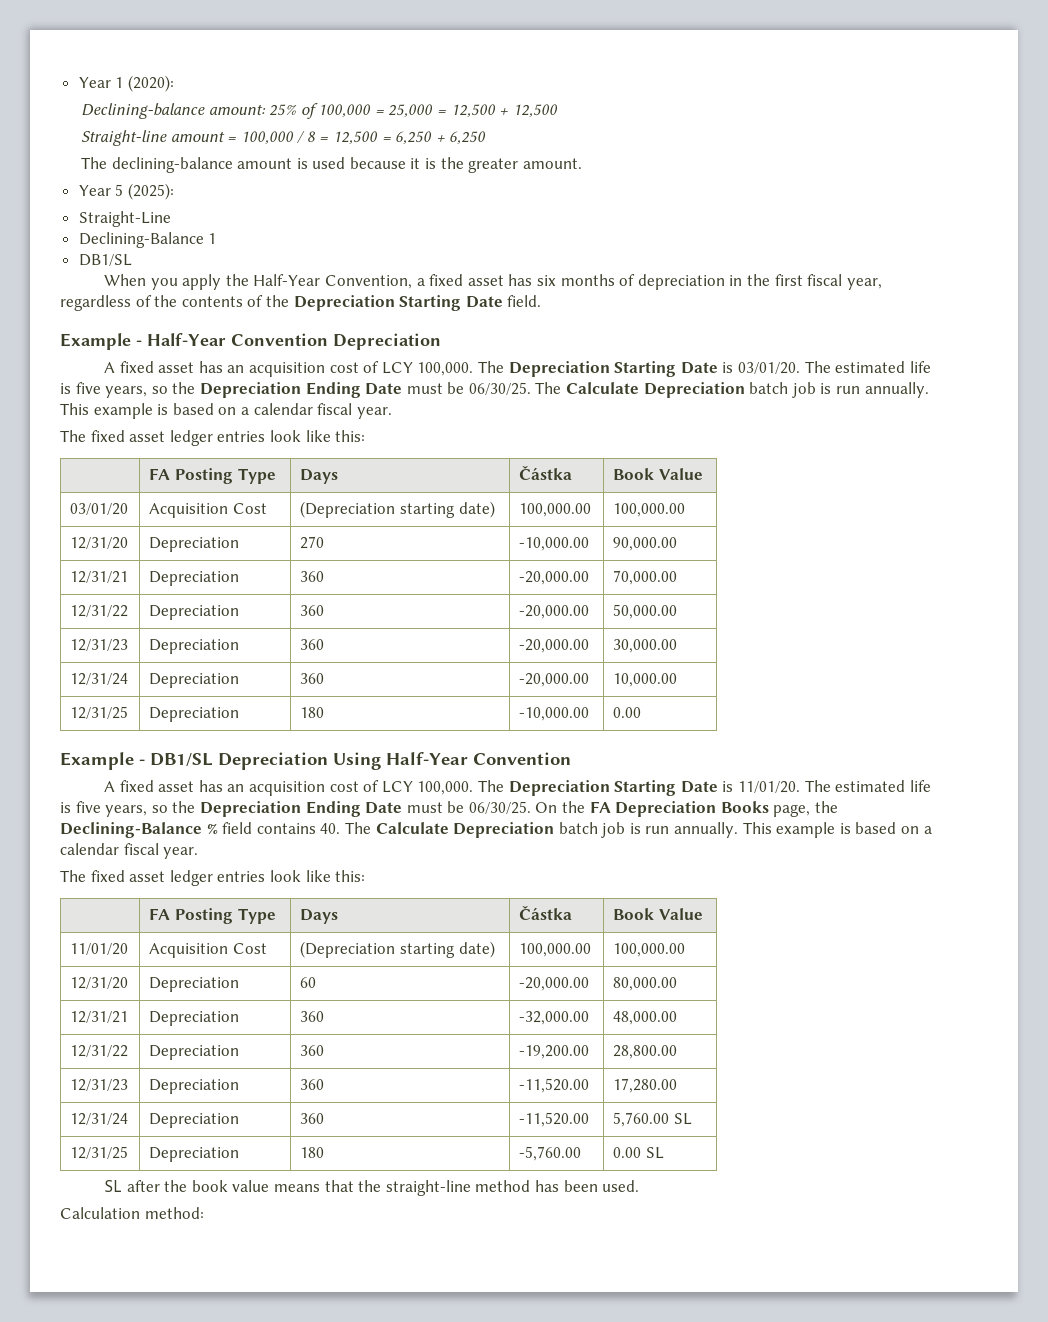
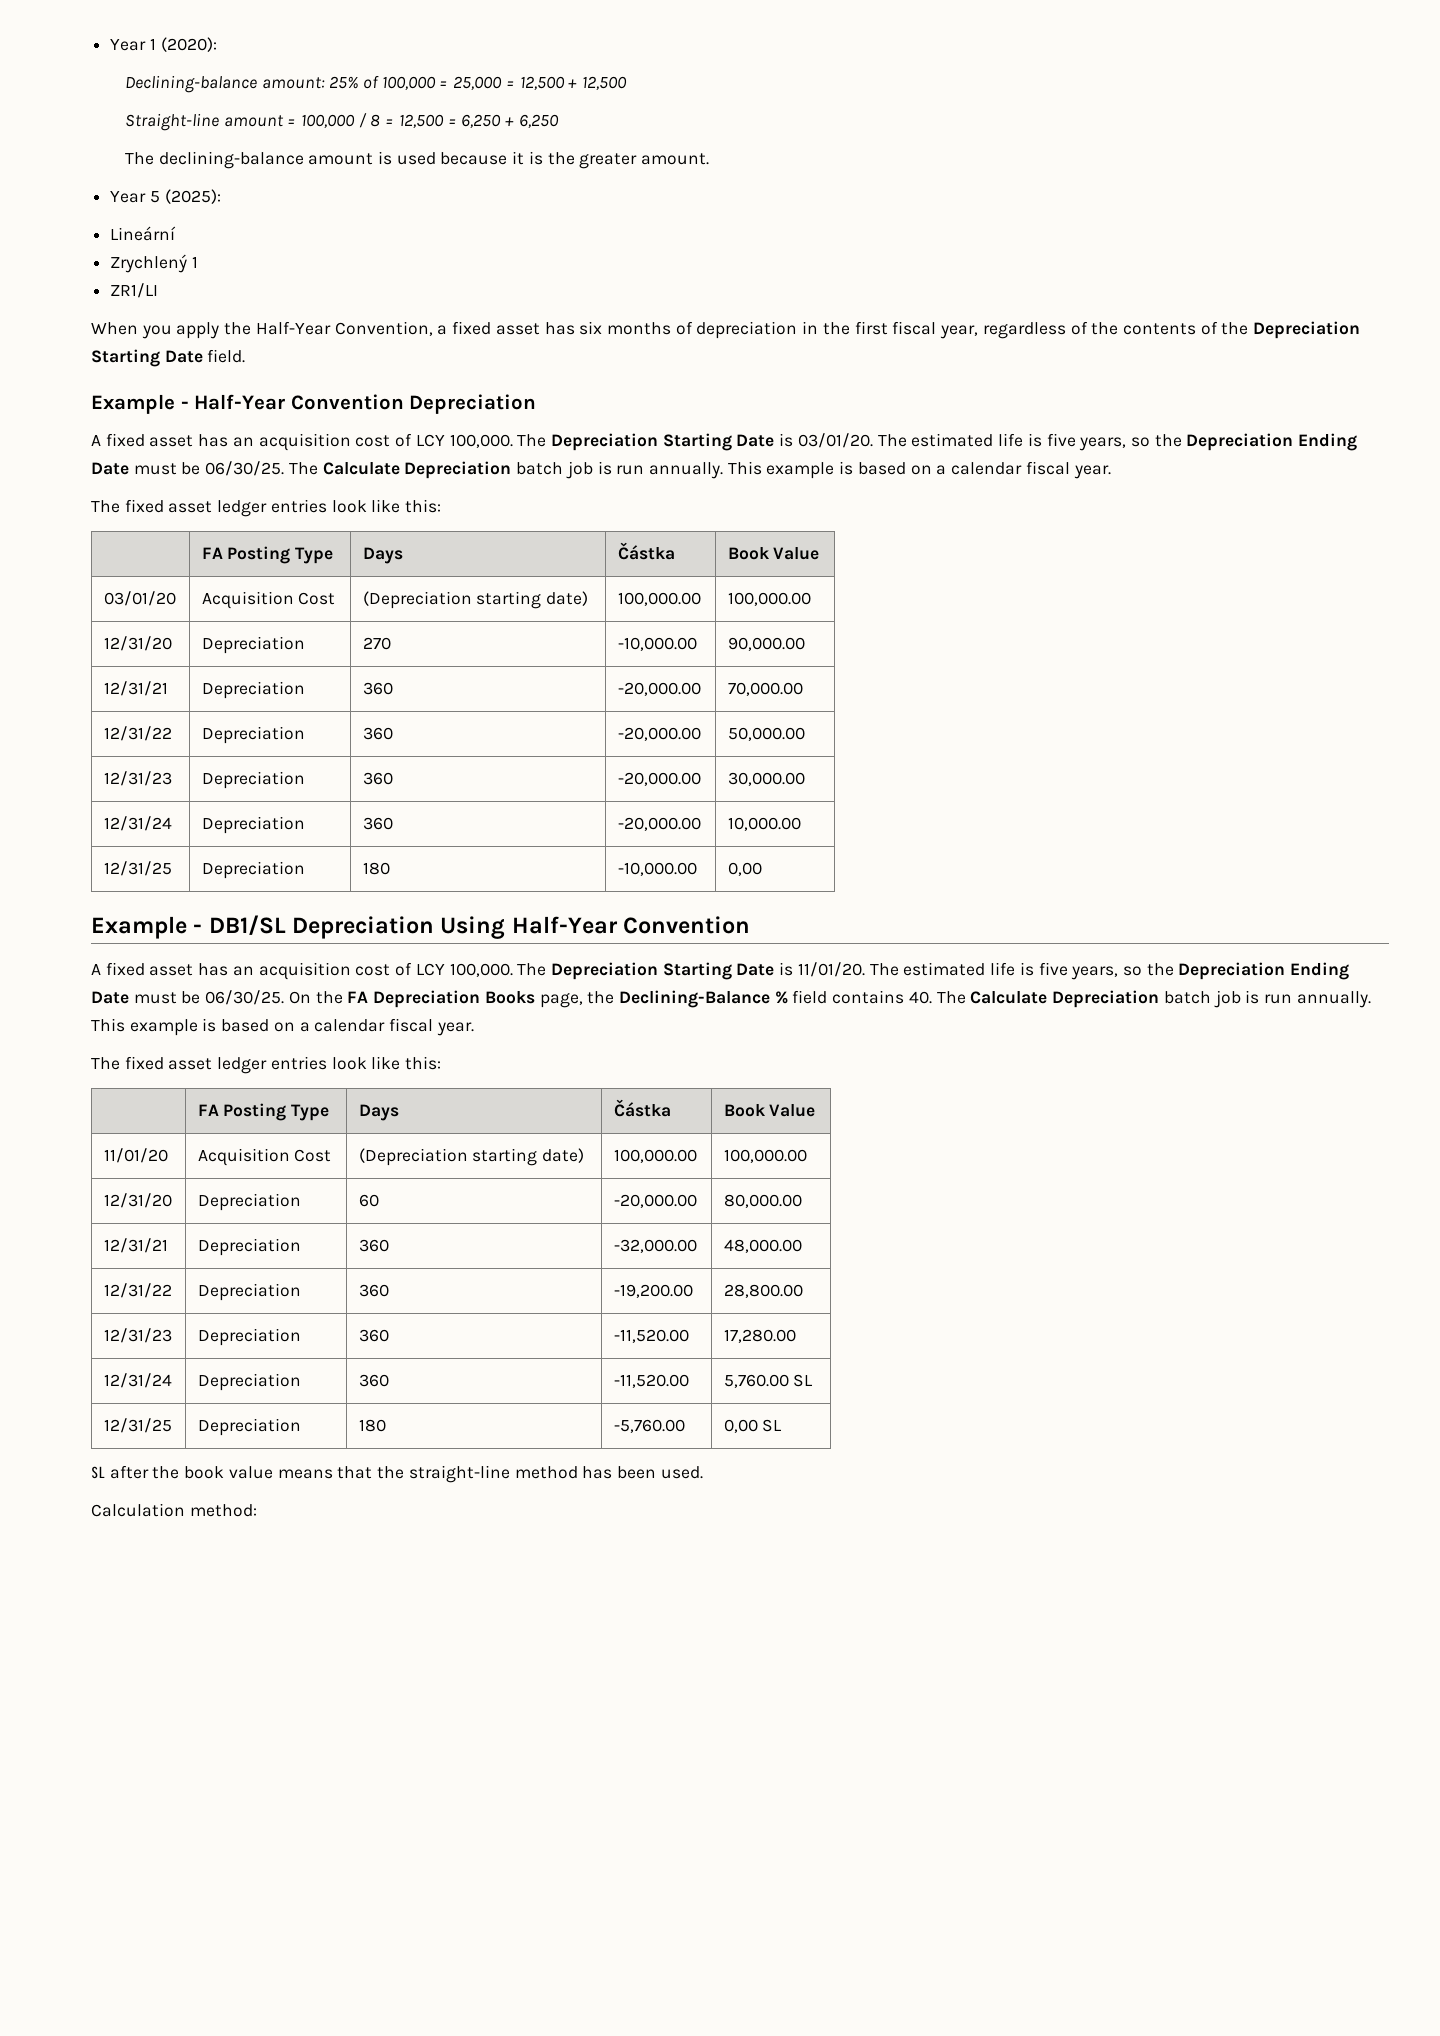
[78,211,171,227] [78,232,204,248] Straight-Line // Declining-Balance -> [110,226,177,241] [110,254,188,273] Lineární // Zrychlený
[78,254,132,266] DB1/SL -> [110,283,159,298] ZR1/LI
[613,707,642,718] 0.00 -> [727,862,762,876] 0,00
[613,1147,642,1158] 0.00 -> [723,1419,758,1433] 0,00

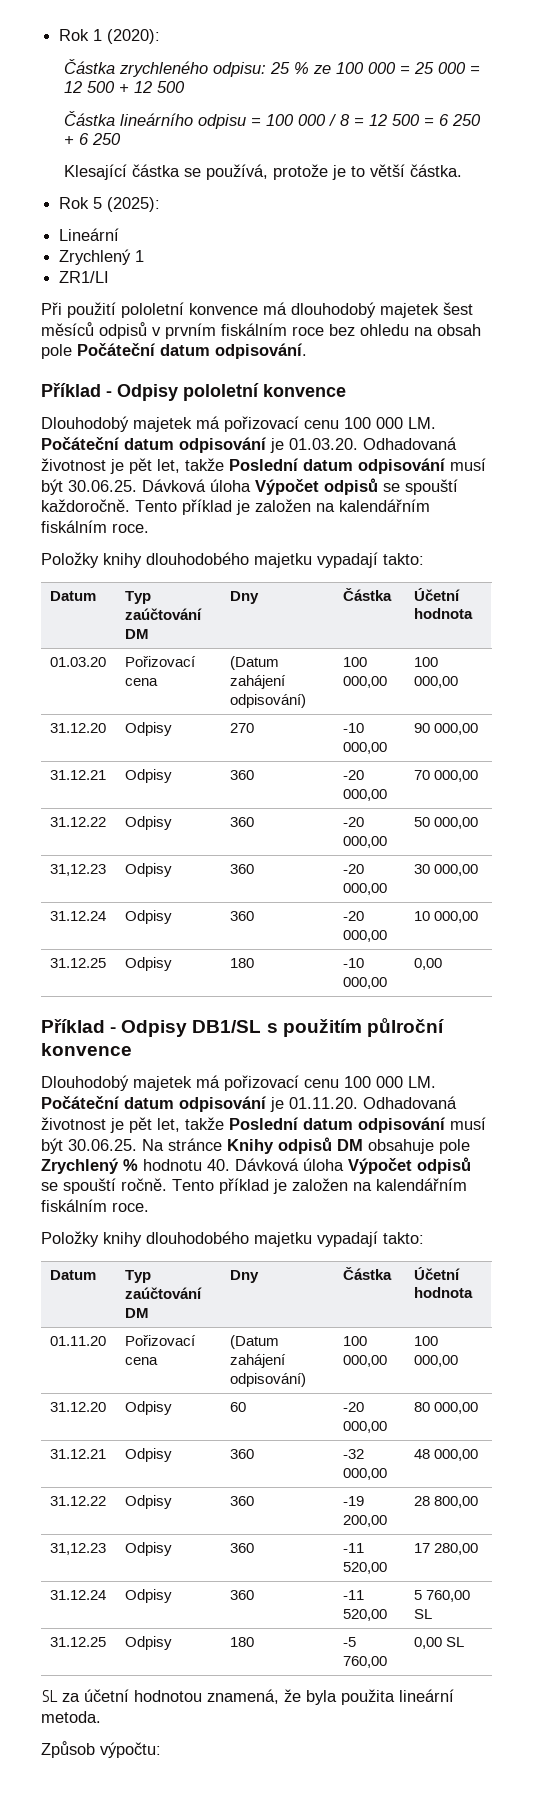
[110,39,147,51] Year -> [59,29,90,41] Rok
[124,75,628,93] [124,113,559,131] [124,151,710,169] [110,191,147,203] Declining-balance amount: 25% of 100,000 = 25,000 = 12,500 + 12,500 // Straight-line amount = 100,000 / 8 = 12,500 = 6,250 + 6,250 // The declining-balance amount is used because it is the greater amount. // Year -> [64,59,481,77] [64,81,186,93] [64,111,482,129] [64,133,122,145] [64,164,463,180] [59,197,90,209] Částka zrychleného odpisu: 25 % ze 100 000 = 25 000 = 12 500 + 12 500 // Částka lineárního odpisu = 100 000 / 8 = 12 500 = 6 250 + 6 250 // Klesající částka se používá, protože je to větší částka. // Rok
[91,321,1361,339] [91,349,246,367] [91,394,537,414] [91,433,1358,451] [91,461,1111,479] [91,499,442,517] [201,546,334,564] [362,547,403,564] [617,542,675,560] [727,547,820,560] [103,591,176,606] [201,591,336,609] [362,591,589,609] [617,592,701,606] [727,592,811,606] [103,636,172,651] [201,636,305,654] [362,637,391,650] [617,637,697,651] [727,637,805,651] [103,681,168,696] [201,681,305,699] [362,682,393,695] [617,682,701,696] [727,682,803,696] [103,726,172,741] [201,726,305,744] [362,727,393,740] [617,727,701,741] [727,727,805,741] [103,771,172,786] [201,771,305,789] [362,772,393,785] [617,772,701,786] [727,772,805,786] [103,816,172,831] [201,816,305,834] [362,817,393,830] [617,817,701,831] [727,817,801,831] [103,861,172,876] [201,861,305,879] [362,862,390,875] [617,862,697,876] When you apply the Half-Year Convention, a fixed asset has six months of depreciation in the first fiscal year, regardless of the contents of the Depreciation Starting Date field. // Example - Half-Year Convention Depreciation // A fixed asset has an acquisition cost of LCY 100,000. The Depreciation Starting Date is 03/01/20. The estimated life is five years, so the Depreciation Ending Date must be 06/30/25. The Calculate Depreciation batch job is run annually. This example is based on a calendar fiscal year. // The fixed asset ledger entries look like this: // | FA Posting Type | Days | Částka | Book Value // 03/01/20 | Acquisition Cost | (Depreciation starting date) | 100,000.00 | 100,000.00 // 12/31/20 | Depreciation | 270 | -10,000.00 | 90,000.00 // 12/31/21 | Depreciation | 360 | -20,000.00 | 70,000.00 // 12/31/22 | Depreciation | 360 | -20,000.00 | 50,000.00 // 12/31/23 | Depreciation | 360 | -20,000.00 | 30,000.00 // 12/31/24 | Depreciation | 360 | -20,000.00 | 10,000.00 // 12/31/25 | Depreciation | 180 | -10,000.00 -> [41,302,473,318] [41,322,481,339] [41,343,307,359] [41,383,346,401] [41,416,436,432] [41,437,457,453] [41,458,486,474] [41,478,458,495] [41,499,430,515] [41,520,149,533] [41,552,424,568] [50,591,97,601] [125,591,152,604] [125,608,203,620] [125,629,150,639] [230,591,260,604] [343,588,393,601] [414,588,461,601] [414,608,474,619] [50,657,107,667] [125,656,197,667] [125,678,159,686] [230,656,280,670] [230,675,287,689] [230,694,307,708] [343,657,368,667] [343,676,388,688] [414,657,439,667] [414,676,459,688] [50,723,107,733] [125,722,173,736] [230,723,255,733] [343,723,365,733] [343,742,388,754] [414,723,479,735] [50,770,107,780] [125,769,173,783] [230,770,255,780] [343,770,365,780] [343,789,388,801] [414,770,479,782] [50,817,107,827] [125,816,173,830] [230,817,255,827] [343,817,365,827] [343,836,388,848] [414,817,479,829] [50,864,107,876] [125,863,173,877] [230,864,255,874] [343,864,365,874] [343,883,388,895] [414,864,479,876] [50,911,107,921] [125,910,173,924] [230,911,255,921] [343,911,365,921] [343,930,388,942] [414,911,479,923] [50,958,107,968] [125,957,173,971] [230,958,255,968] [343,958,365,968] [343,977,388,989] Při použití pololetní konvence má dlouhodobý majetek šest měsíců odpisů v prvním fiskálním roce bez ohledu na obsah pole Počáteční datum odpisování. // Příklad - Odpisy pololetní konvence // Dlouhodobý majetek má pořizovací cenu 100 000 LM. Počáteční datum odpisování je 01.03.20. Odhadovaná životnost je pět let, takže Poslední datum odpisování musí být 30.06.25. Dávková úloha Výpočet odpisů se spouští každoročně. Tento příklad je založen na kalendářním fiskálním roce. // Položky knihy dlouhodobého majetku vypadají takto: // Datum | Typ zaúčtování DM | Dny | Částka | Účetní hodnota // 01.03.20 | Pořizovací cena | (Datum zahájení odpisování) | 100 000,00 | 100 000,00 // 31.12.20 | Odpisy | 270 | -10 000,00 | 90 000,00 // 31.12.21 | Odpisy | 360 | -20 000,00 | 70 000,00 // 31.12.22 | Odpisy | 360 | -20 000,00 | 50 000,00 // 31,12.23 | Odpisy | 360 | -20 000,00 | 30 000,00 // 31.12.24 | Odpisy | 360 | -20 000,00 | 10 000,00 // 31.12.25 | Odpisy | 180 | -10 000,00
[91,915,751,939] [91,962,1350,980] [91,990,1371,1008] [91,1018,474,1036] [91,1056,442,1074] [197,1103,330,1121] [358,1104,399,1121] [613,1099,671,1117] [723,1104,816,1117] [103,1148,168,1163] [197,1148,332,1166] [358,1148,585,1166] [613,1149,697,1163] [723,1149,807,1163] [103,1193,172,1208] [197,1193,301,1211] [358,1194,379,1207] [613,1194,697,1208] [723,1194,802,1208] [103,1238,168,1253] [197,1238,301,1256] [358,1239,389,1252] [613,1239,697,1253] [723,1239,802,1253] [103,1283,172,1298] [197,1283,301,1301] [358,1284,389,1297] [613,1284,693,1298] [723,1284,803,1298] [103,1328,172,1343] [197,1328,301,1346] [358,1329,389,1342] [613,1329,689,1343] [723,1329,796,1343] [103,1373,172,1388] [197,1373,301,1391] [358,1374,389,1387] [613,1374,689,1388] [723,1374,814,1388] [103,1418,172,1433] [197,1418,301,1436] [358,1419,386,1432] [613,1419,685,1433] Example - DB1/SL Depreciation Using Half-Year Convention // A fixed asset has an acquisition cost of LCY 100,000. The Depreciation Starting Date is 11/01/20. The estimated life is five years, so the Depreciation Ending Date must be 06/30/25. On the FA Depreciation Books page, the Declining-Balance % field contains 40. The Calculate Depreciation batch job is run annually. This example is based on a calendar fiscal year. // The fixed asset ledger entries look like this: // | FA Posting Type | Days | Částka | Book Value // 11/01/20 | Acquisition Cost | (Depreciation starting date) | 100,000.00 | 100,000.00 // 12/31/20 | Depreciation | 60 | -20,000.00 | 80,000.00 // 12/31/21 | Depreciation | 360 | -32,000.00 | 48,000.00 // 12/31/22 | Depreciation | 360 | -19,200.00 | 28,800.00 // 12/31/23 | Depreciation | 360 | -11,520.00 | 17,280.00 // 12/31/24 | Depreciation | 360 | -11,520.00 | 5,760.00 SL // 12/31/25 | Depreciation | 180 | -5,760.00 -> [41,1018,444,1037] [41,1043,132,1056] [41,1075,436,1091] [41,1096,457,1112] [41,1117,486,1133] [41,1137,470,1154] [41,1157,471,1174] [41,1178,467,1194] [41,1199,149,1212] [41,1231,424,1247] [50,1270,97,1280] [125,1270,152,1283] [125,1287,203,1299] [125,1308,150,1318] [230,1270,260,1283] [343,1267,393,1280] [414,1267,461,1280] [414,1287,474,1298] [50,1336,107,1346] [125,1335,197,1346] [125,1357,159,1365] [230,1335,280,1349] [230,1354,287,1368] [230,1373,307,1387] [343,1336,368,1346] [343,1355,388,1367] [414,1336,439,1346] [414,1355,459,1367] [50,1402,107,1412] [125,1401,173,1415] [230,1402,247,1412] [343,1402,365,1412] [343,1421,388,1433] [414,1402,479,1414] [50,1449,107,1459] [125,1448,173,1462] [230,1449,255,1459] [343,1449,365,1459] [343,1468,388,1480] [414,1449,479,1461] [50,1496,107,1506] [125,1495,173,1509] [230,1496,255,1506] [343,1496,365,1506] [343,1515,388,1527] [414,1496,479,1508] [50,1543,107,1555] [125,1542,173,1556] [230,1543,255,1553] [343,1543,365,1553] [343,1562,388,1574] [414,1543,479,1555] [50,1590,107,1600] [125,1589,173,1603] [230,1590,255,1600] [343,1590,365,1600] [343,1609,388,1621] [414,1590,471,1602] [414,1609,433,1619] [50,1637,107,1647] [125,1636,173,1650] [230,1637,255,1647] [343,1637,357,1647] [343,1656,388,1668] Příklad - Odpisy DB1/SL s použitím půlroční konvence // Dlouhodobý majetek má pořizovací cenu 100 000 LM. Počáteční datum odpisování je 01.11.20. Odhadovaná životnost je pět let, takže Poslední datum odpisování musí být 30.06.25. Na stránce Knihy odpisů DM obsahuje pole Zrychlený % hodnotu 40. Dávková úloha Výpočet odpisů se spouští ročně. Tento příklad je založen na kalendářním fiskálním roce. // Položky knihy dlouhodobého majetku vypadají takto: // Datum | Typ zaúčtování DM | Dny | Částka | Účetní hodnota // 01.11.20 | Pořizovací cena | (Datum zahájení odpisování) | 100 000,00 | 100 000,00 // 31.12.20 | Odpisy | 60 | -20 000,00 | 80 000,00 // 31.12.21 | Odpisy | 360 | -32 000,00 | 48 000,00 // 31.12.22 | Odpisy | 360 | -19 200,00 | 28 800,00 // 31,12.23 | Odpisy | 360 | -11 520,00 | 17 280,00 // 31.12.24 | Odpisy | 360 | -11 520,00 | 5 760,00 SL // 31.12.25 | Odpisy | 180 | -5 760,00
[109,1465,703,1483] [91,1503,257,1517] after the book value means that the straight-line method has been used. // Calculation method: -> [62,1689,454,1705] [41,1711,101,1723] [41,1741,161,1758] za účetní hodnotou znamená, že byla použita lineární metoda. // Způsob výpočtu:

